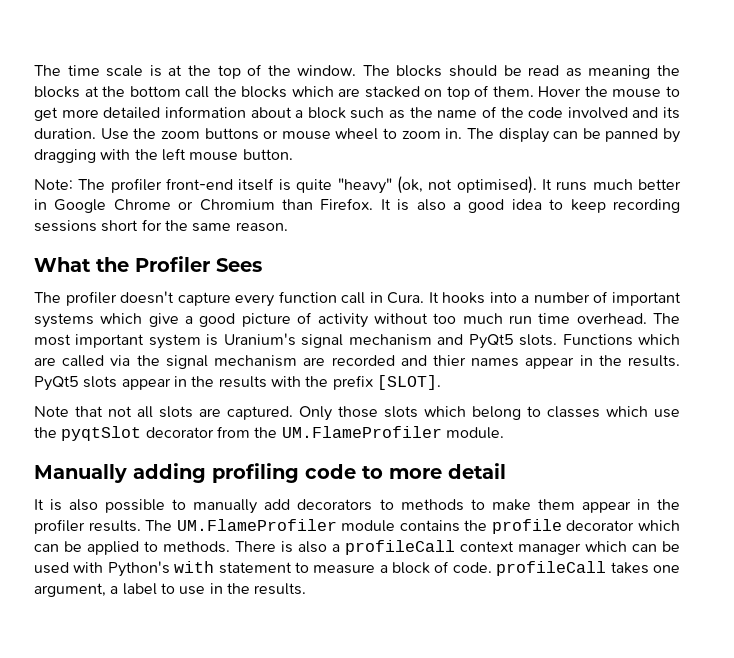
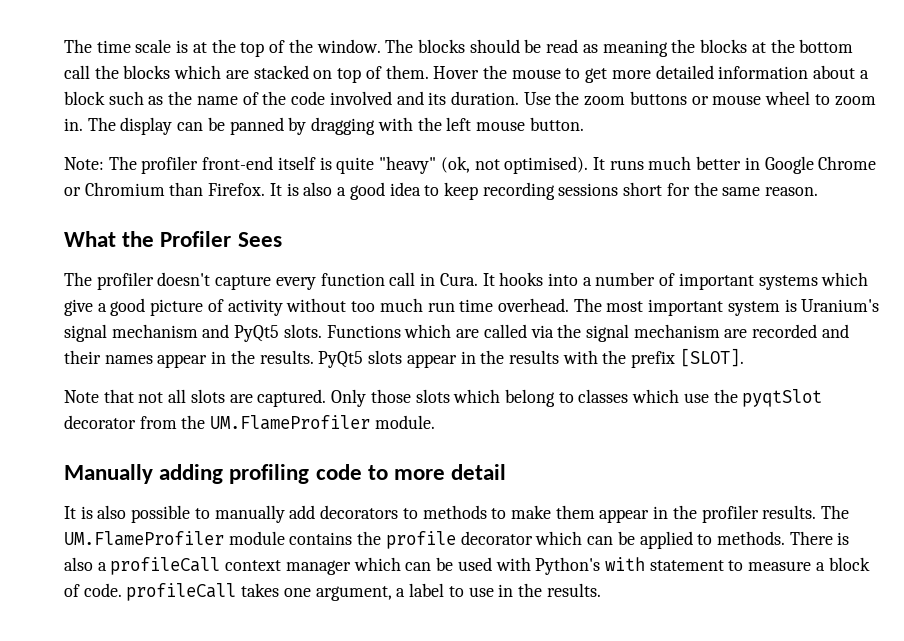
[432,355,466,366] thier -> [64,350,101,364] their

